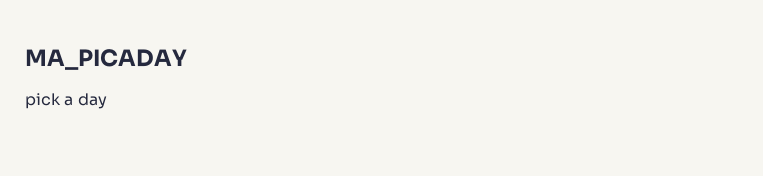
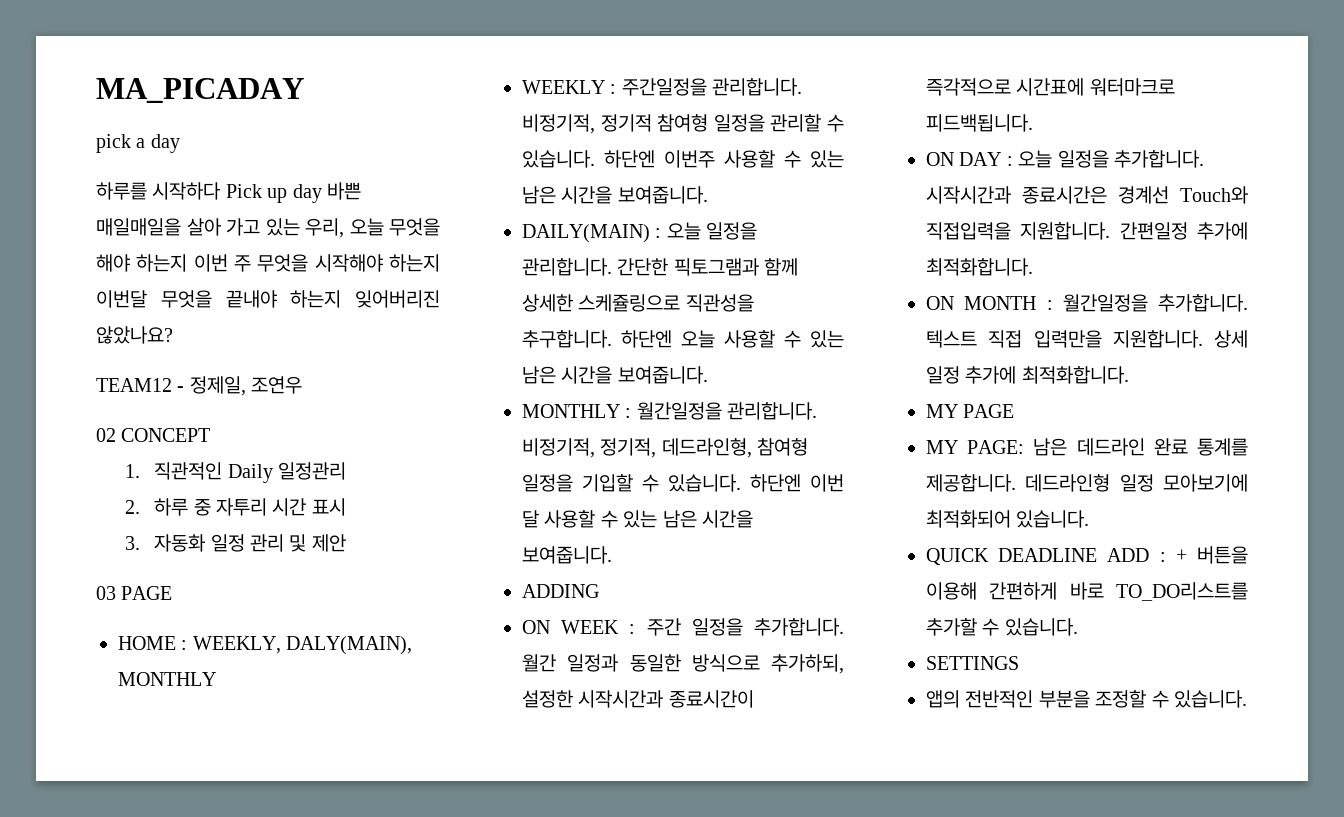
(107, 101) none -> [96,182,361,203] [96,218,440,238] [96,254,441,272] [96,290,440,308] [96,326,173,344] [96,376,303,396] [96,428,211,442] [125,462,347,483] [125,498,346,516] [125,534,346,552] [96,586,173,600] [118,636,413,655] [118,672,216,686] [522,78,803,96] [522,114,844,134] [522,150,844,168] [522,186,708,204] [522,222,758,243] [522,258,799,276] [522,294,754,312] [522,330,844,348] [522,366,708,384] [522,402,818,420] [522,438,809,458] [522,474,844,492] [522,510,753,528] [522,546,612,564] [522,584,599,598] [522,618,844,636] [522,654,844,674] [522,690,754,708] [926,78,1175,96] [926,114,1033,132] [926,150,1204,168] [926,186,1248,204] [926,222,1248,240] [926,258,1033,276] [926,294,1248,312] [926,330,1248,348] [926,366,1129,384] [926,404,1015,418] [926,438,1248,456] [926,474,1248,492] [926,510,1090,528] [926,546,1248,565] [926,582,1248,601] [926,618,1078,636] [926,656,1019,670] [926,690,1247,708] // 하루를 시작하다 Pick up day 바쁜 매일매일을 살아 가고 있는 우리, 오늘 무엇을 해야 하는지 이번 주 무엇을 시작해야 하는지 이번달 무엇을 끝내야 하는지 잊어버리진 않았나요? // TEAM12 - 정제일, 조연우 // 02 CONCEPT // 1. 직관적인 Daily 일정관리 // 2. 하루 중 자투리 시간 표시 // 3. 자동화 일정 관리 및 제안 // 03 PAGE // HOME : WEEKLY, DALY(MAIN), MONTHLY // WEEKLY : 주간일정을 관리합니다. 비정기적, 정기적 참여형 일정을 관리할 수 있습니다. 하단엔 이번주 사용할 수 있는 남은 시간을 보여줍니다. // DAILY(MAIN) : 오늘 일정을 관리합니다. 간단한 픽토그램과 함께 상세한 스케쥴링으로 직관성을 추구합니다. 하단엔 오늘 사용할 수 있는 남은 시간을 보여줍니다. // MONTHLY : 월간일정을 관리합니다. 비정기적, 정기적, 데드라인형, 참여형 일정을 기입할 수 있습니다. 하단엔 이번 달 사용할 수 있는 남은 시간을 보여줍니다. // ADDING // ON WEEK : 주간 일정을 추가합니다. 월간 일정과 동일한 방식으로 추가하되, 설정한 시작시간과 종료시간이 즉각적으로 시간표에 워터마크로 피드백됩니다. // ON DAY : 오늘 일정을 추가합니다. 시작시간과 종료시간은 경계선 Touch와 직접입력을 지원합니다. 간편일정 추가에 최적화합니다. // ON MONTH : 월간일정을 추가합니다. 텍스트 직접 입력만을 지원합니다. 상세 일정 추가에 최적화합니다. // MY PAGE // MY PAGE: 남은 데드라인 완료 통계를 제공합니다. 데드라인형 일정 모아보기에 최적화되어 있습니다. // QUICK DEADLINE ADD : + 버튼을 이용해 간편하게 바로 TO_DO리스트를 추가할 수 있습니다. // SETTINGS // 앱의 전반적인 부분을 조정할 수 있습니다.

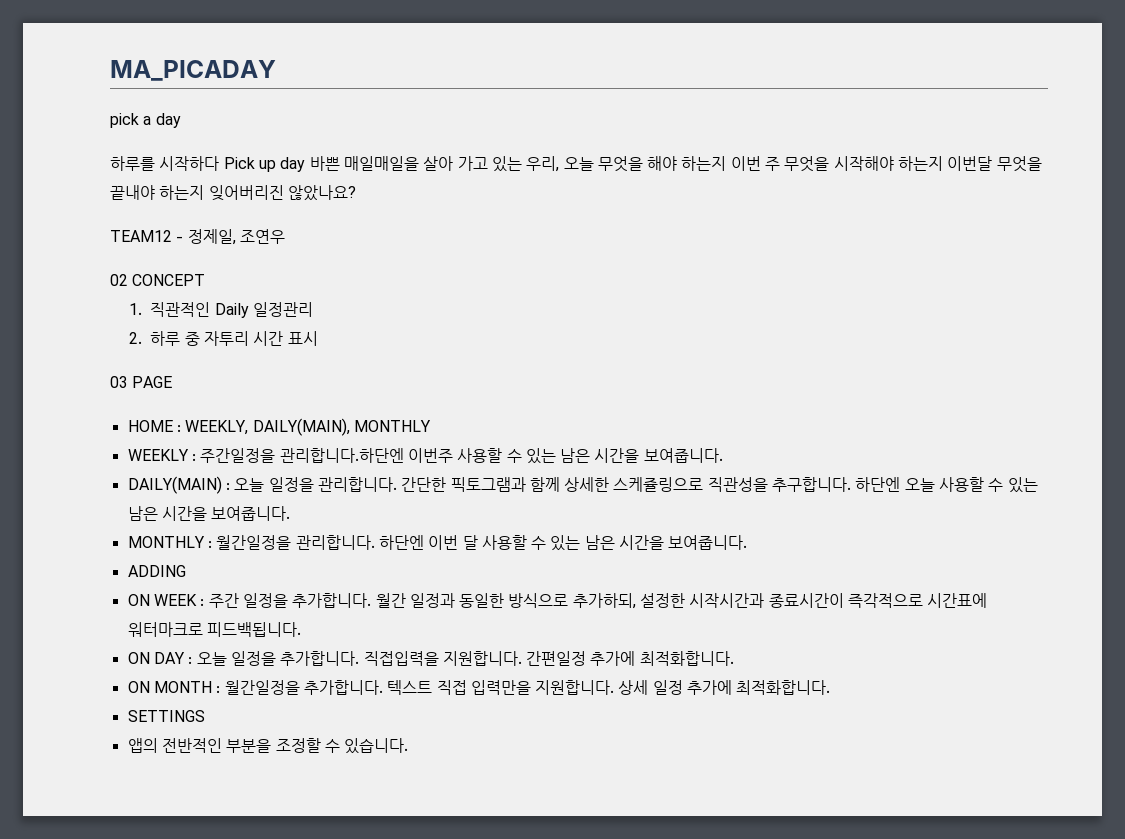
[125,534,346,552] // 3. 자동화 일정 관리 및 제안 -> (318, 338) none
[286,636,413,655] DALY(MAIN), -> [252,418,350,436] DAILY(MAIN),
[712,78,803,96] [522,114,844,134] [522,150,655,168] 관리합니다. 비정기적, 정기적 참여형 일정을 관리할 수 있습니다. 하단엔 -> [279,448,404,463] 관리합니다.하단엔
[522,438,809,458] [522,474,741,492] 비정기적, 정기적, 데드라인형, 참여형 일정을 기입할 수 있습니다. -> (375, 542) none
[926,186,1248,204] 시작시간과 종료시간은 경계선 Touch와 -> (360, 658) none
[926,404,1015,418] [926,438,1248,456] [926,474,1248,492] [926,510,1090,528] [926,546,1248,565] [926,582,1248,601] [926,618,1078,636] // MY PAGE // MY PAGE: 남은 데드라인 완료 통계를 제공합니다. 데드라인형 일정 모아보기에 최적화되어 있습니다. // QUICK DEADLINE ADD : + 버튼을 이용해 간편하게 바로 TO_DO리스트를 추가할 수 있습니다. -> (831, 687) none

